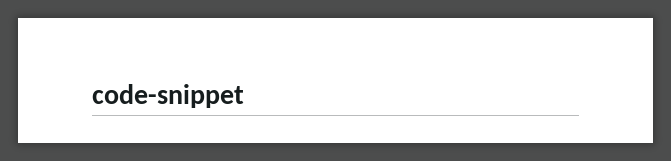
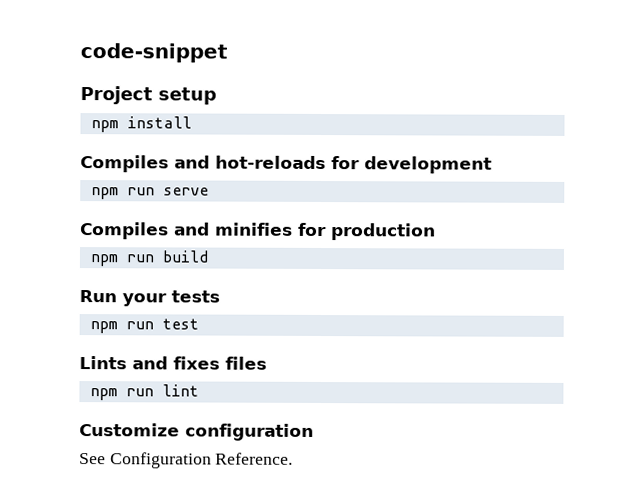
(244, 96) none -> [80,86,217,105] [90,116,192,133] [80,155,492,174] [90,187,209,200] [80,222,436,241] [89,250,208,267] [79,290,220,307] [89,318,199,334] [79,356,267,370] [89,384,199,401] [79,423,314,441] [79,452,294,469] // Project setup // npm install // Compiles and hot-reloads for development // npm run serve // Compiles and minifies for production // npm run build // Run your tests // npm run test // Lints and fixes files // npm run lint // Customize configuration // See Configuration Reference.

